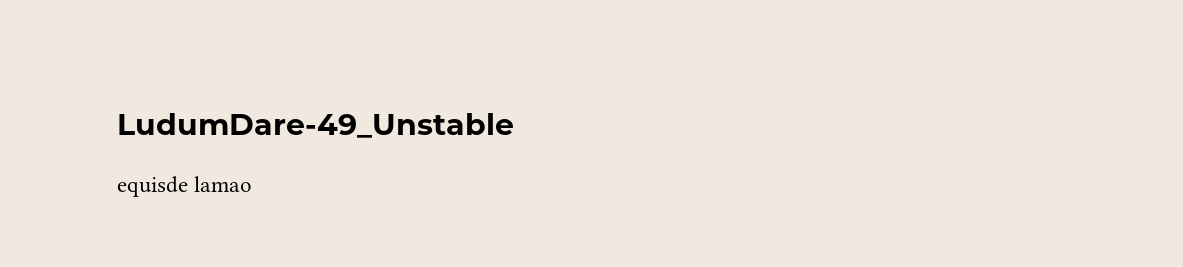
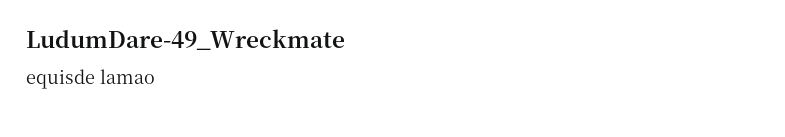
[117,113,514,138] LudumDare-49_Unstable -> [26,29,345,50] LudumDare-49_Wreckmate

